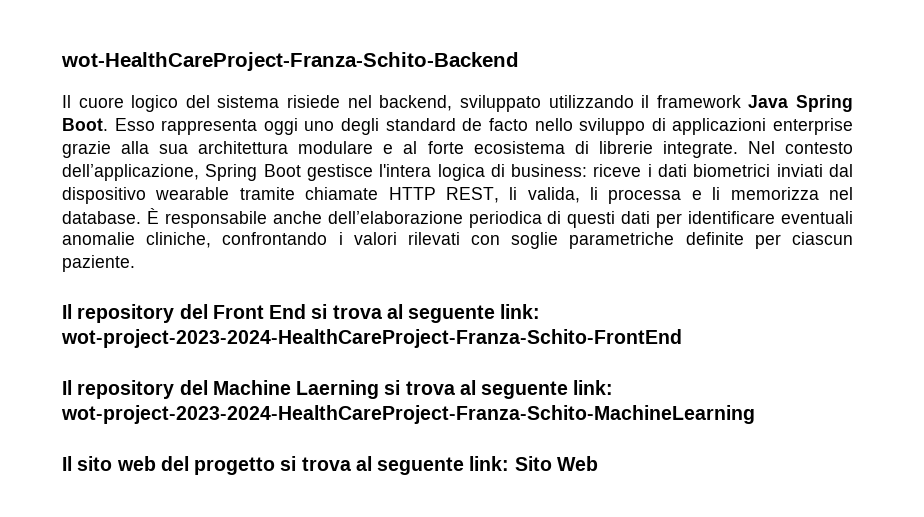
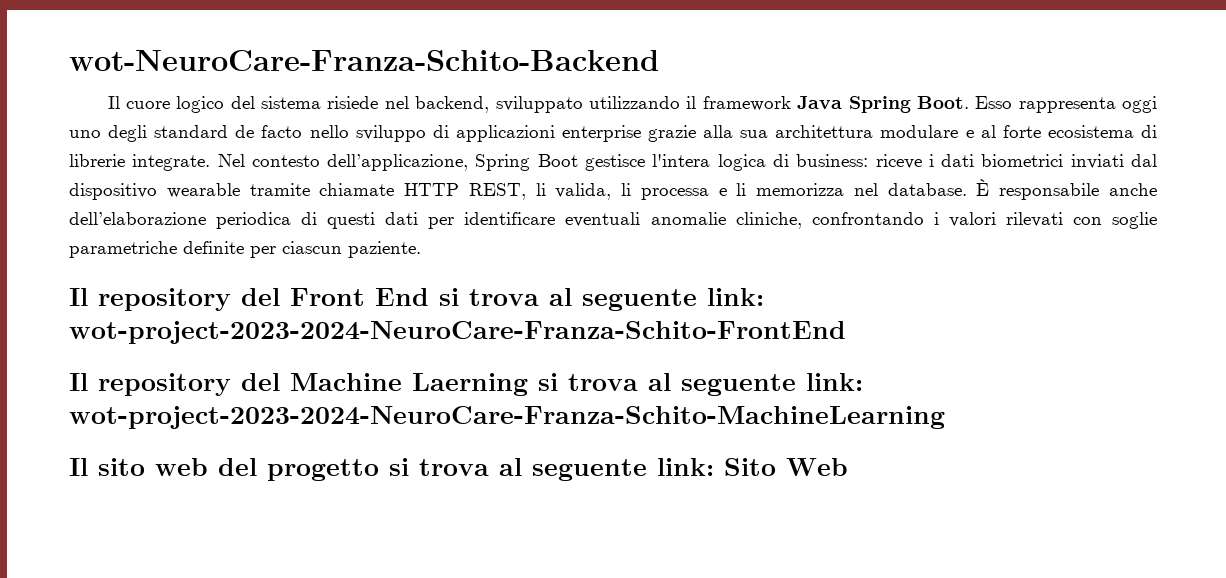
[61,52,519,71] wot-HealthCareProject-Franza-Schito-Backend -> [69,50,659,71] wot-NeuroCare-Franza-Schito-Backend
[61,329,682,348] wot-project-2023-2024-HealthCareProject-Franza-Schito-FrontEnd -> [69,321,846,344] wot-project-2023-2024-NeuroCare-Franza-Schito-FrontEnd
[61,405,755,424] wot-project-2023-2024-HealthCareProject-Franza-Schito-MachineLearning -> [69,406,945,429] wot-project-2023-2024-NeuroCare-Franza-Schito-MachineLearning

